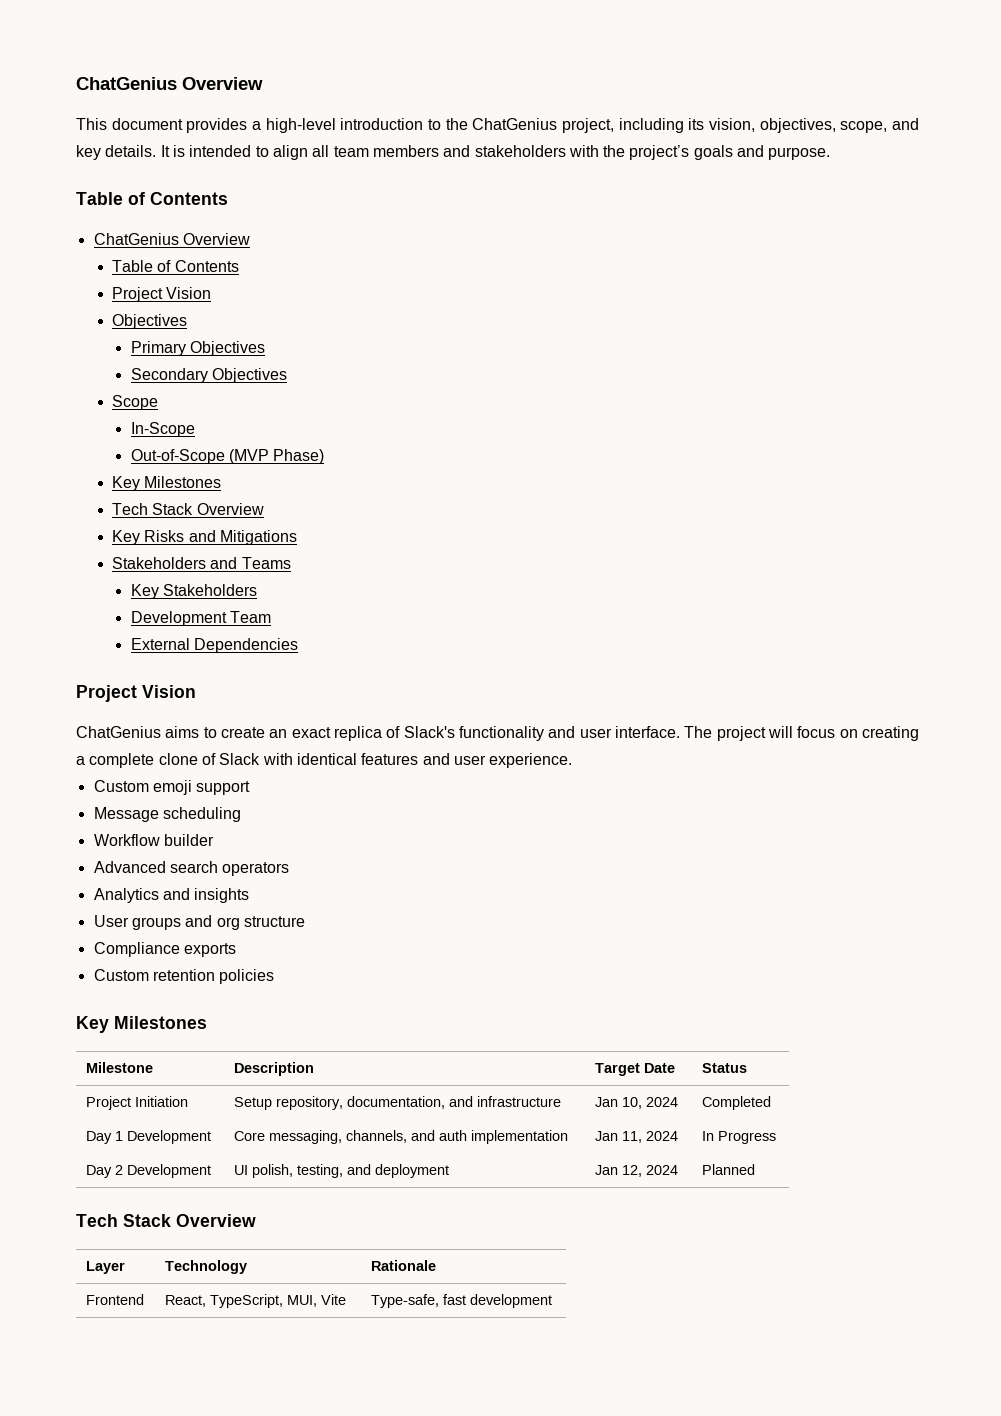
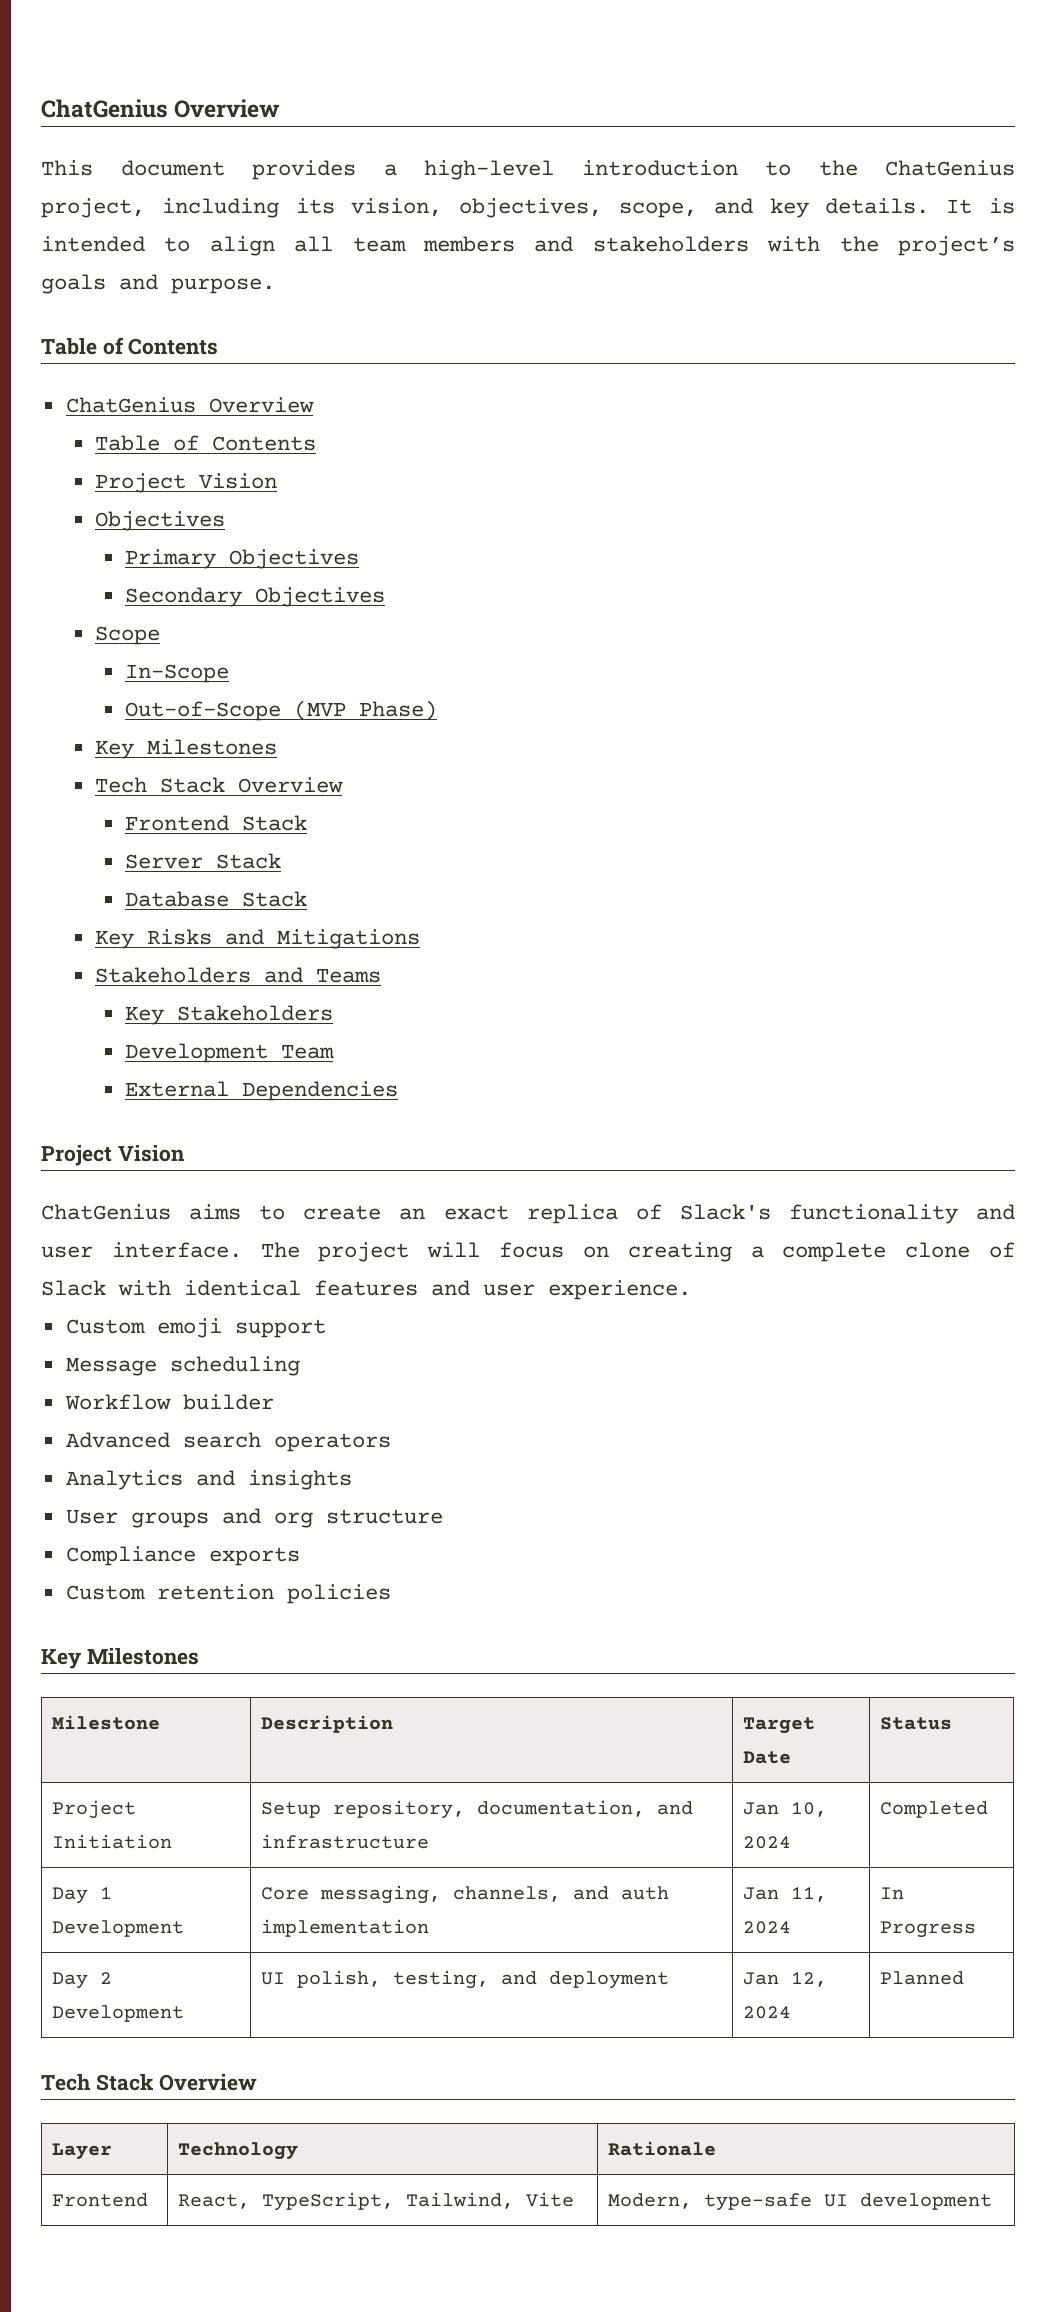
(264, 509) none -> [125,815,308,831] [125,853,282,869] [125,891,308,907] // Frontend Stack // Server Stack // Database Stack
[287,1295,318,1307] MUI, -> [406,2192,515,2209] Tailwind,
[371,1294,467,1308] Type-safe, fast -> [608,2193,849,2211] Modern, type-safe UI

